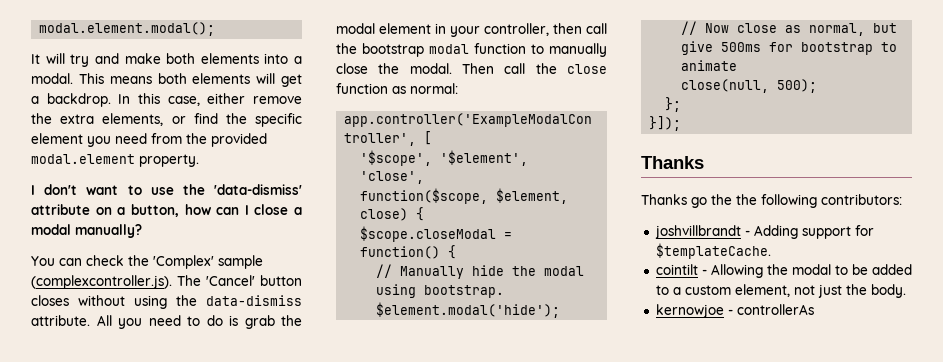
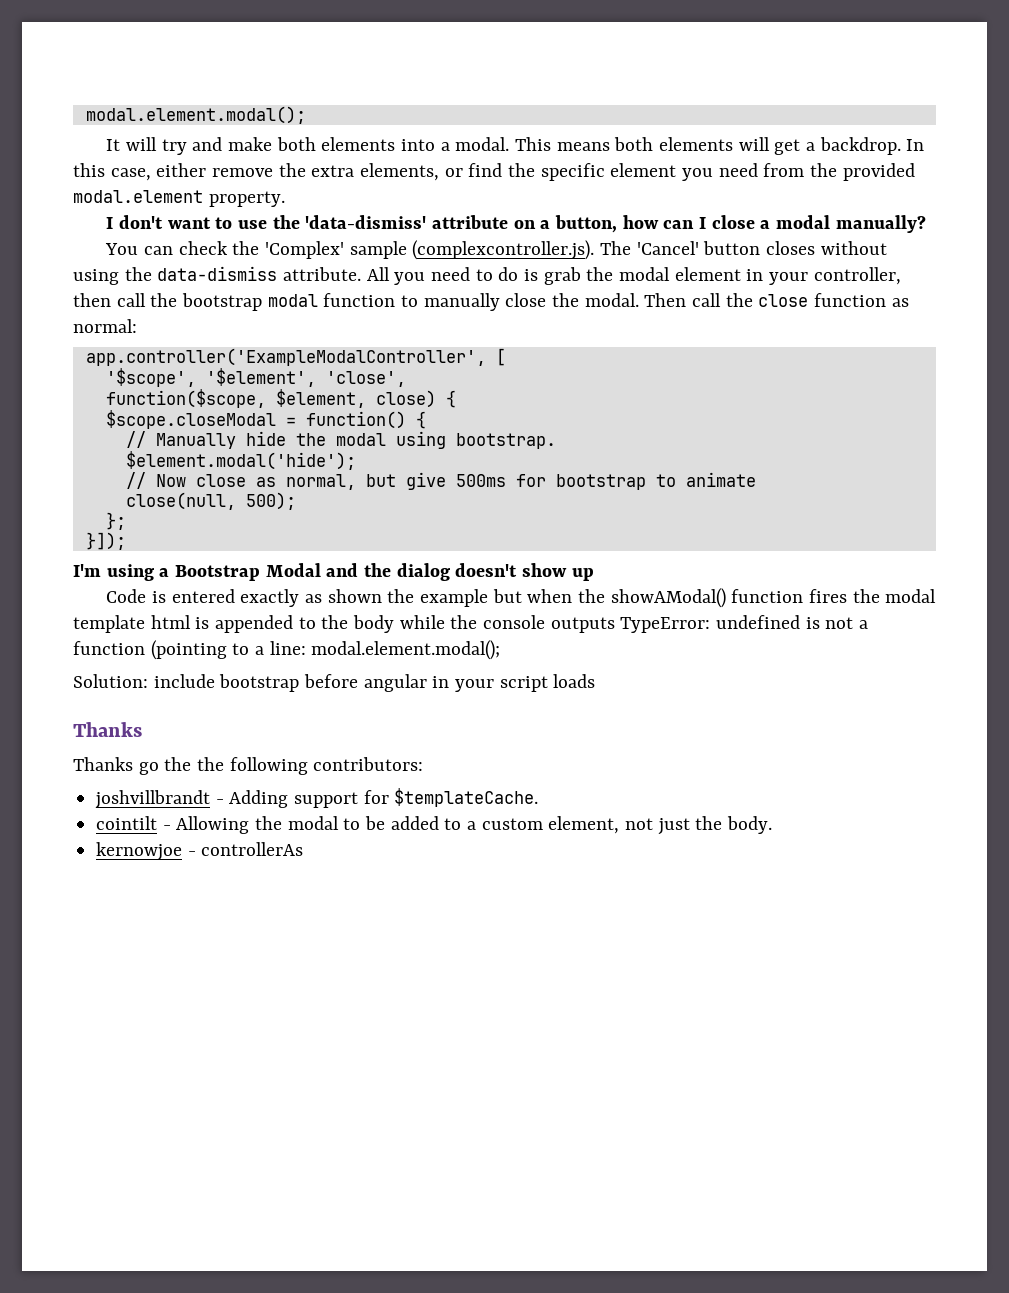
(682, 123) none -> [73,563,594,581] [106,588,937,608] [73,615,869,633] [73,640,501,660] [73,674,596,692] // I'm using a Bootstrap Modal and the dialog doesn't show up // Code is entered exactly as shown the example but when the showAModal() function fires the modal template html is appended to the body while the console outputs TypeError: undefined is not a function (pointing to a line: modal.element.modal(); // Solution: include bootstrap before angular in your script loads

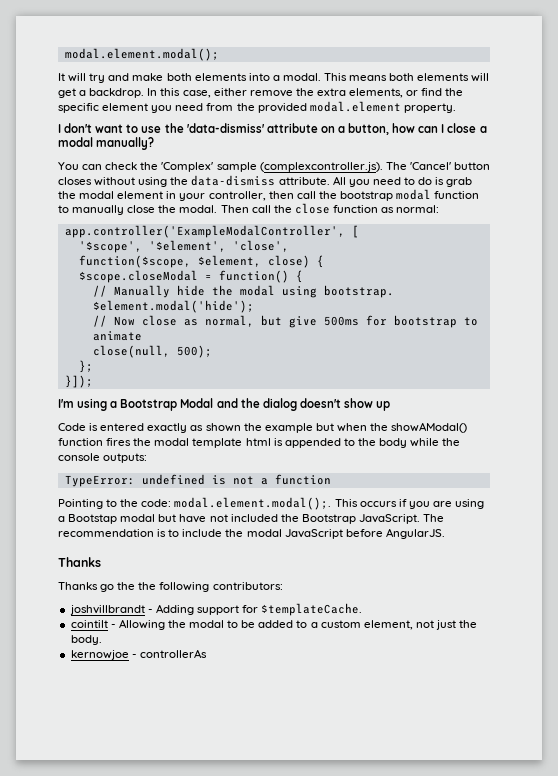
[550,617,615,633] outputs -> [103,453,148,463] outputs: //
[150,640,501,660] [73,674,596,692] (pointing to a line: modal.element.modal(); // Solution: include bootstrap before angular in your script loads -> [58,497,485,510] [58,514,445,524] [58,528,445,539] // Pointing to the code: modal.element.modal();. This occurs if you are using a Bootstap modal but have not included the Bootstrap JavaScript. The recommendation is to include the modal JavaScript before AngularJS.

